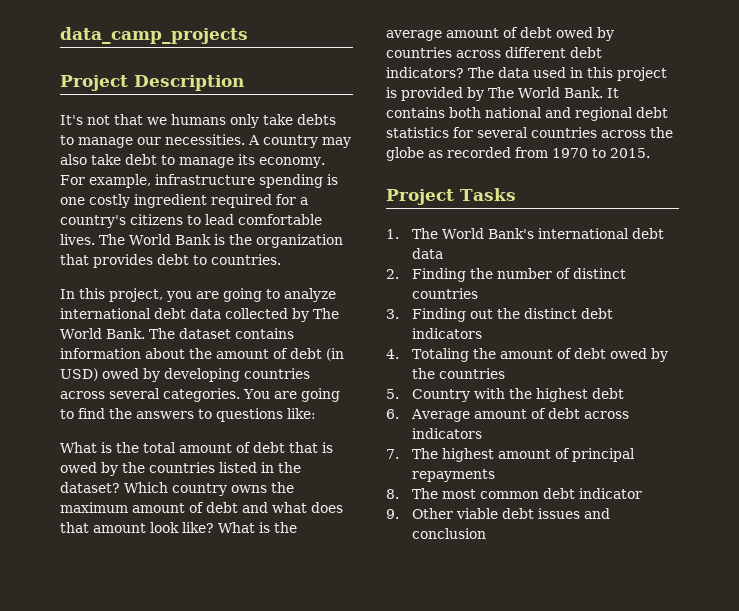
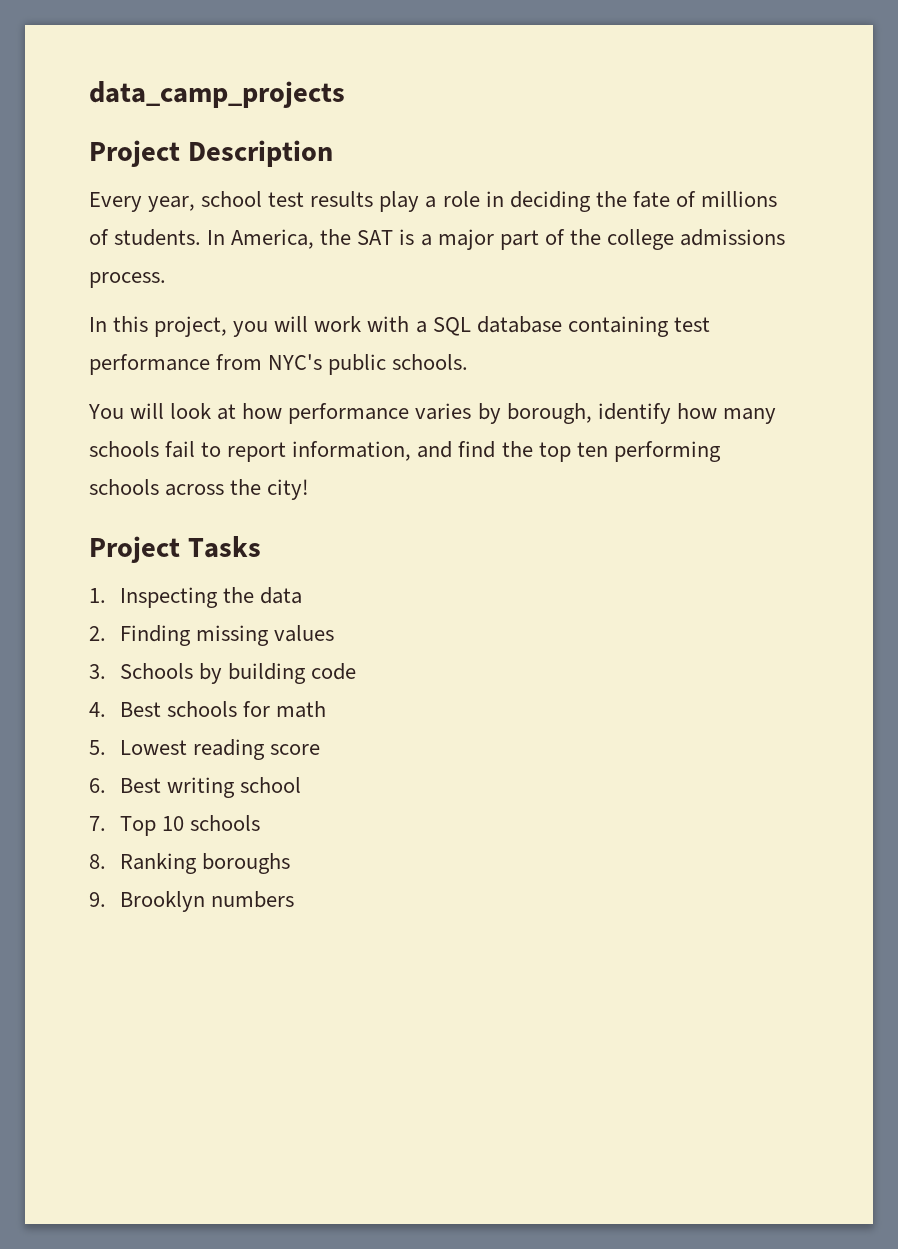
[60,114,336,128] [60,134,351,148] [60,154,325,168] [60,174,338,188] [60,194,308,208] [60,214,322,228] [60,234,343,248] [60,254,281,268] [60,288,336,302] [60,308,339,322] [60,328,294,339] [60,348,344,361] [60,368,310,382] [60,388,340,402] [60,408,316,422] [60,442,333,453] [60,462,301,476] [60,482,294,496] [60,502,343,513] [60,522,297,533] [386,27,614,41] [386,47,602,58] [386,67,667,81] [386,87,619,101] [386,107,668,121] [386,127,673,138] [386,147,650,161] [386,188,516,205] [386,228,664,239] [411,248,443,259] [386,268,626,282] [411,288,478,299] [386,308,613,322] [411,328,482,339] [386,348,668,362] [411,368,505,379] [386,388,624,402] [386,408,629,422] [411,428,482,439] [386,448,635,462] [411,469,495,482] [386,488,642,499] [386,508,610,519] [411,528,486,539] It's not that we humans only take debts to manage our necessities. A country may also take debt to manage its economy. For example, infrastructure spending is one costly ingredient required for a country's citizens to lead comfortable lives. The World Bank is the organization that provides debt to countries. // In this project, you are going to analyze international debt data collected by The World Bank. The dataset contains information about the amount of debt (in USD) owed by developing countries across several categories. You are going to find the answers to questions like: // What is the total amount of debt that is owed by the countries listed in the dataset? Which country owns the maximum amount of debt and what does that amount look like? What is the average amount of debt owed by countries across different debt indicators? The data used in this project is provided by The World Bank. It contains both national and regional debt statistics for several countries across the globe as recorded from 1970 to 2015. // Project Tasks // 1. The World Bank's international debt data // 2. Finding the number of distinct countries // 3. Finding out the distinct debt indicators // 4. Totaling the amount of debt owed by the countries // 5. Country with the highest debt // 6. Average amount of debt across indicators // 7. The highest amount of principal repayments // 8. The most common debt indicator // 9. Other viable debt issues and conclusion -> [89,191,777,212] [89,229,785,250] [89,272,166,288] [89,316,710,337] [89,354,469,375] [88,403,776,424] [89,441,721,462] [89,479,310,500] [89,536,261,563] [89,587,302,608] [89,625,334,646] [89,663,356,684] [89,701,326,718] [89,739,320,760] [89,777,301,798] [89,815,260,836] [89,853,290,874] [89,891,294,912] Every year, school test results play a role in deciding the fate of millions of students. In America, the SAT is a major part of the college admissions process. // In this project, you will work with a SQL database containing test performance from NYC's public schools. // You will look at how performance varies by borough, identify how many schools fail to report information, and find the top ten performing schools across the city! // Project Tasks // 1. Inspecting the data // 2. Finding missing values // 3. Schools by building code // 4. Best schools for math // 5. Lowest reading score // 6. Best writing school // 7. Top 10 schools // 8. Ranking boroughs // 9. Brooklyn numbers

